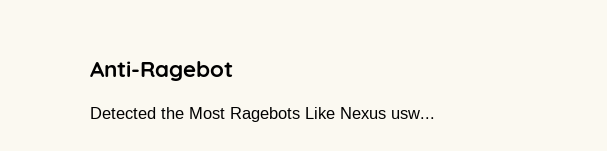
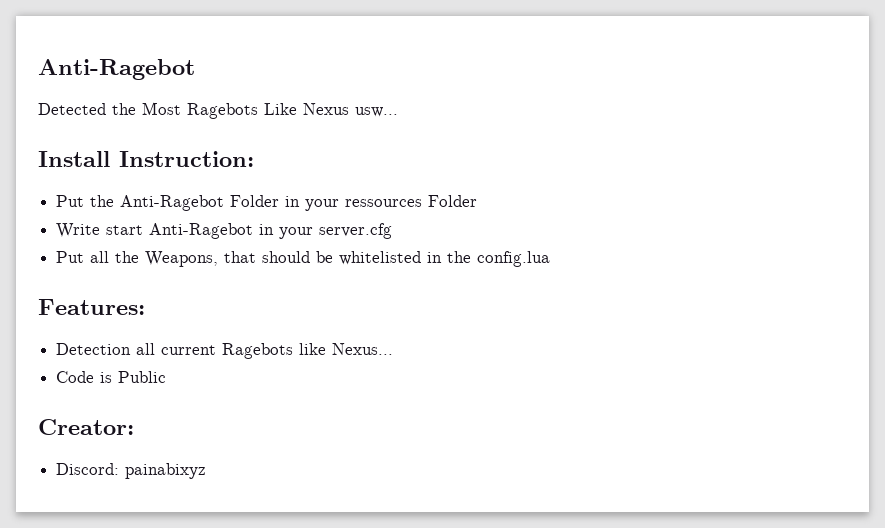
(435, 114) none -> [38,151,254,167] [56,195,478,211] [56,223,393,239] [56,251,551,267] [38,299,145,315] [56,343,394,359] [56,371,167,383] [38,419,134,435] [56,463,207,479] // Install Instruction: // Put the Anti-Ragebot Folder in your ressources Folder // Write start Anti-Ragebot in your server.cfg // Put all the Weapons, that should be whitelisted in the config.lua // Features: // Detection all current Ragebots like Nexus... // Code is Public // Creator: // Discord: painabixyz

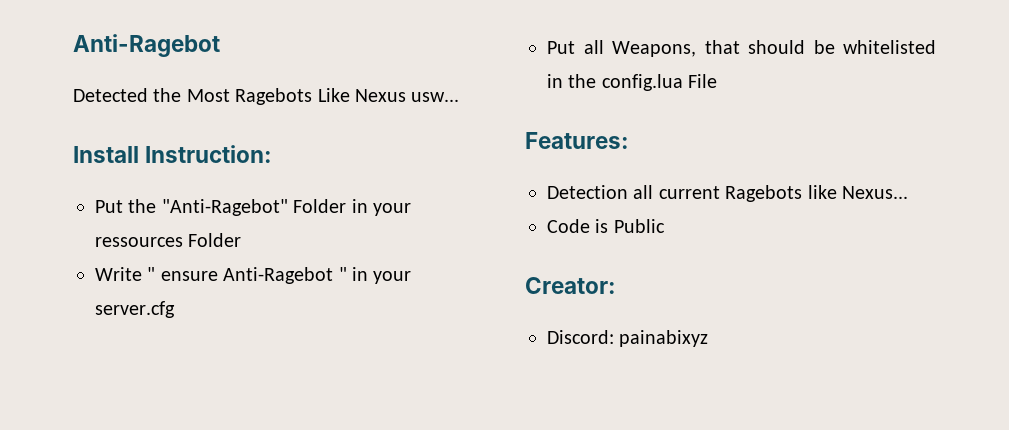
[120,195,225,211] Anti-Ragebot -> [161,199,288,216] "Anti-Ragebot"
[106,223,254,239] start Anti-Ragebot -> [147,267,347,284] " ensure Anti-Ragebot "
[115,251,140,263] the -> (604, 47) none
(551, 259) none -> [688,74,718,88] File

